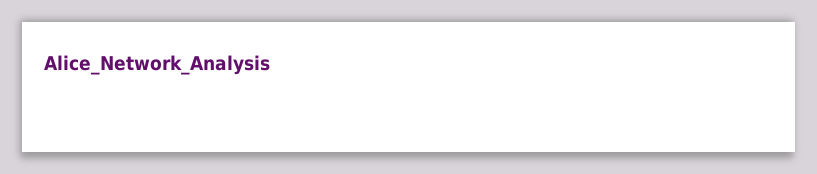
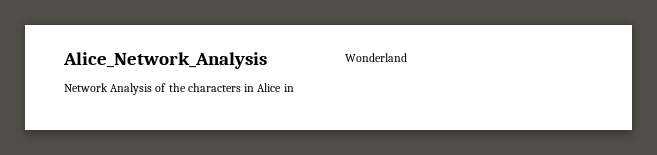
(270, 65) none -> [64,83,294,95] [345,53,407,62] // Network Analysis of the characters in Alice in Wonderland

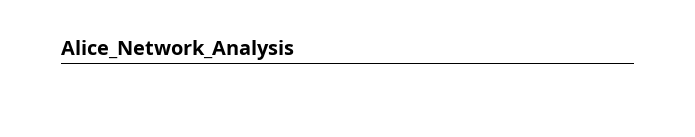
[64,83,294,95] [345,53,407,62] // Network Analysis of the characters in Alice in Wonderland -> (294, 50) none

